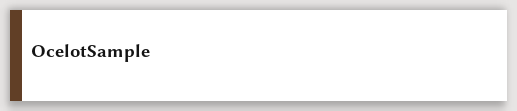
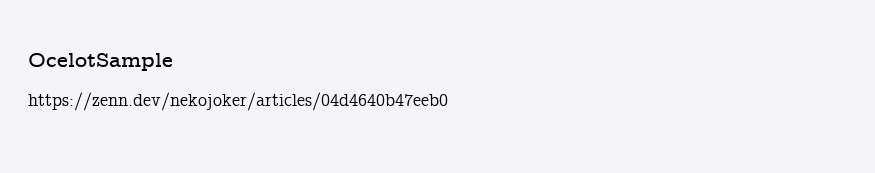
(150, 53) none -> [28,92,448,111] // https://zenn.dev/nekojoker/articles/04d4640b47eeb0

